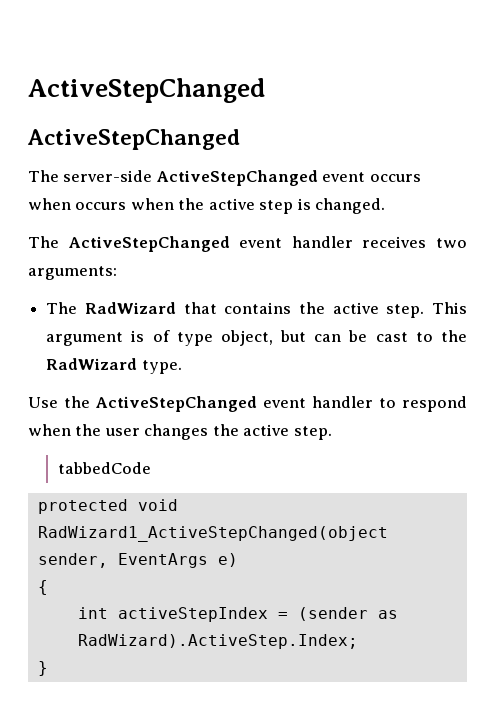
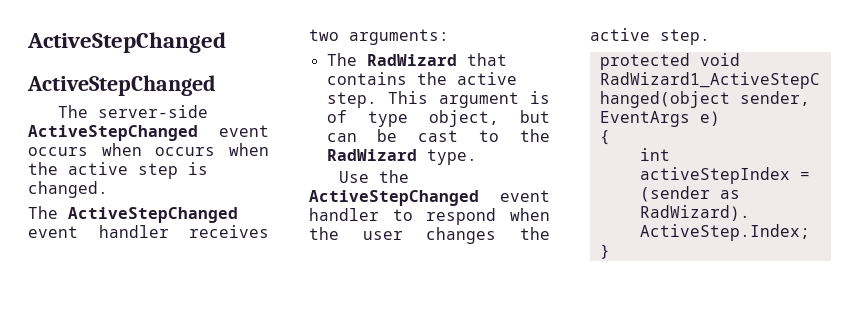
[57,462,151,474] // tabbedCode -> (710, 37) none

